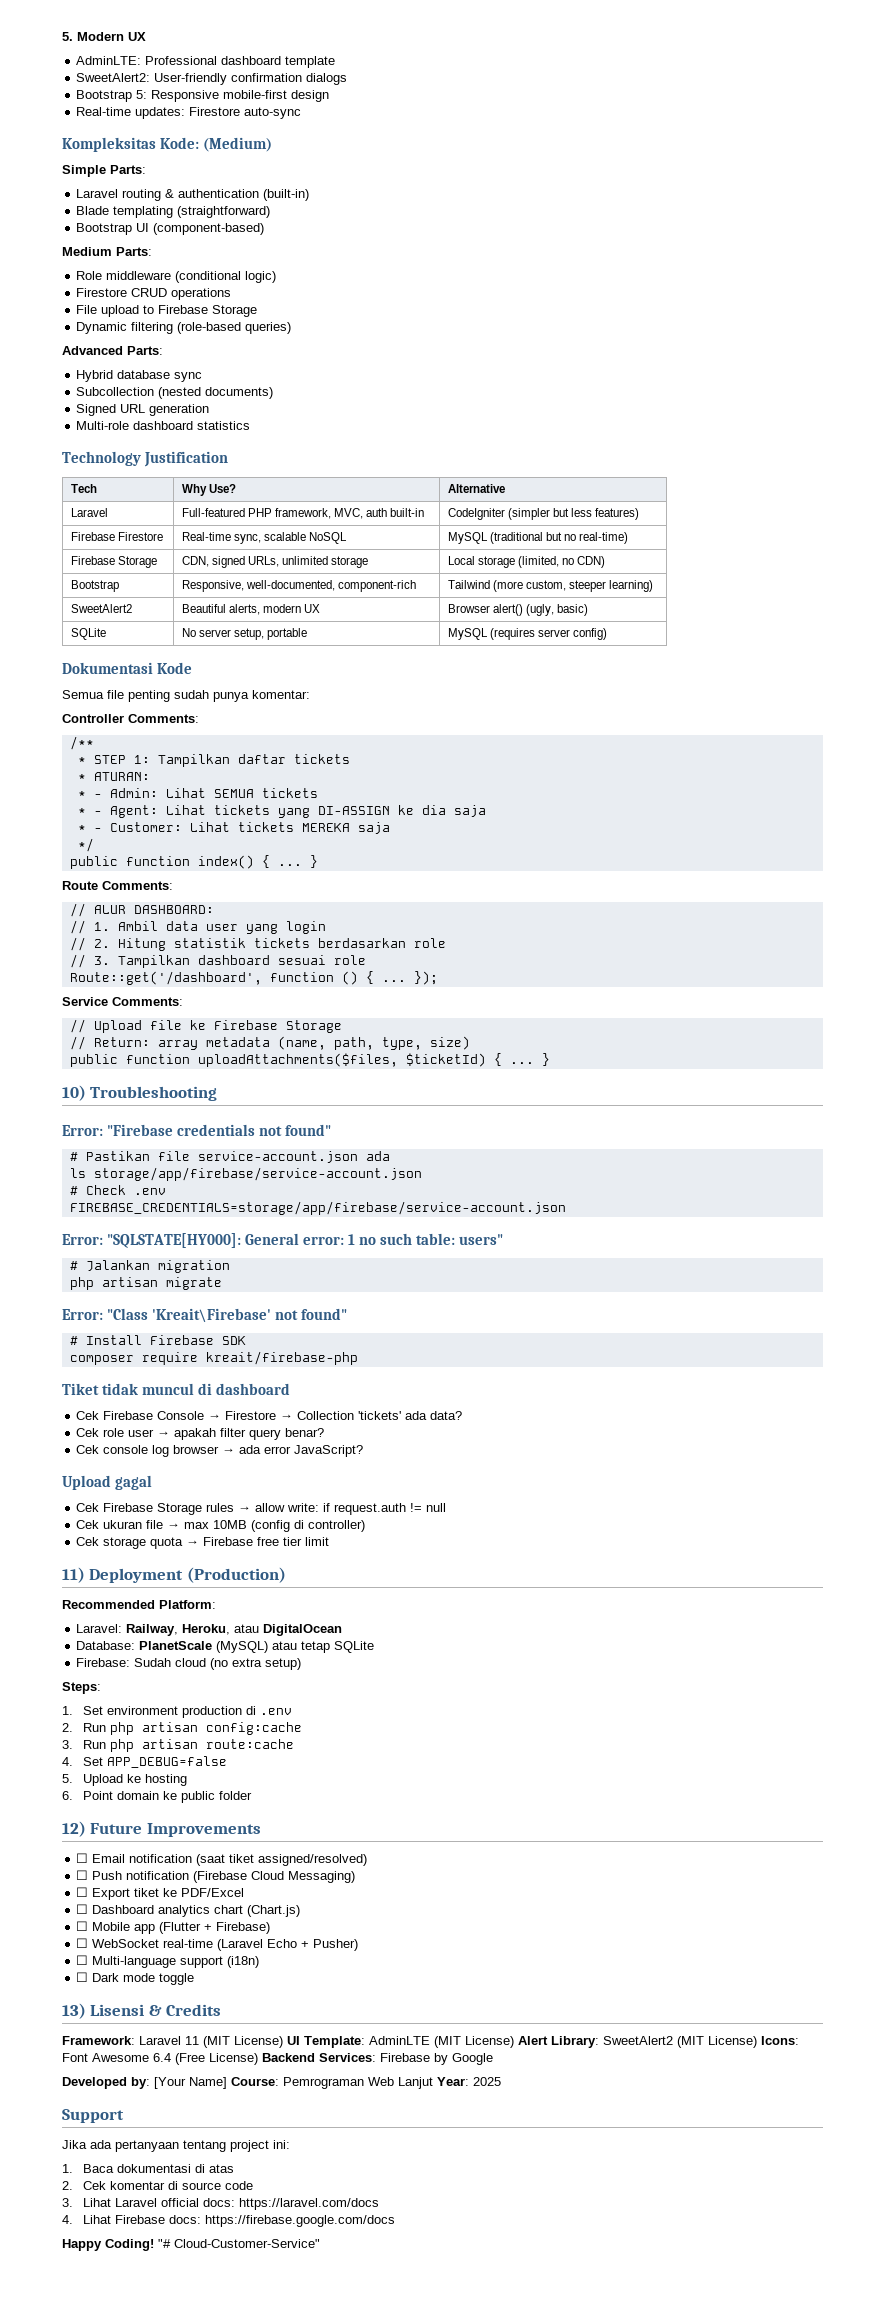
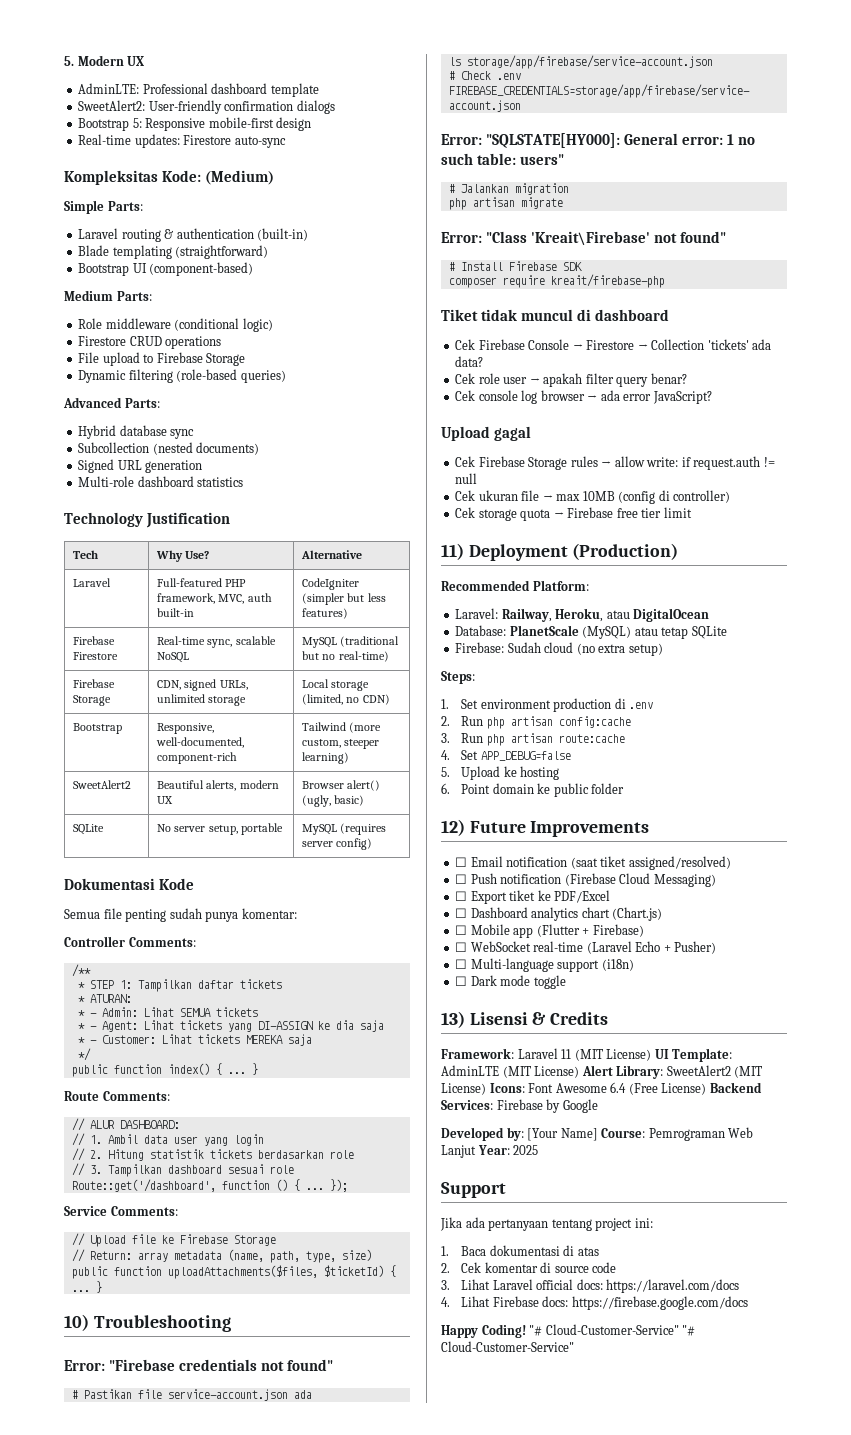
(320, 2243) none -> [682,1325,696,1336] [441,1341,574,1352] "# Cloud-Customer-Service"

